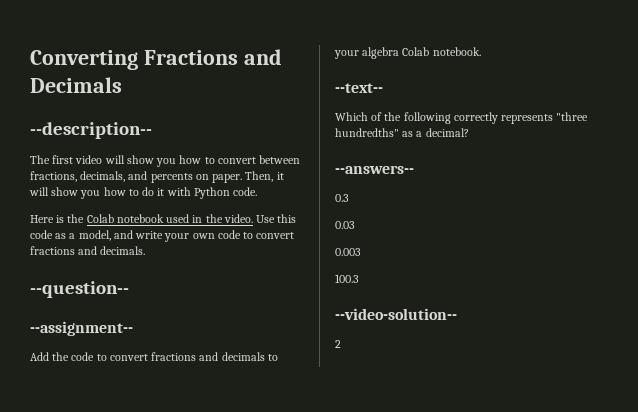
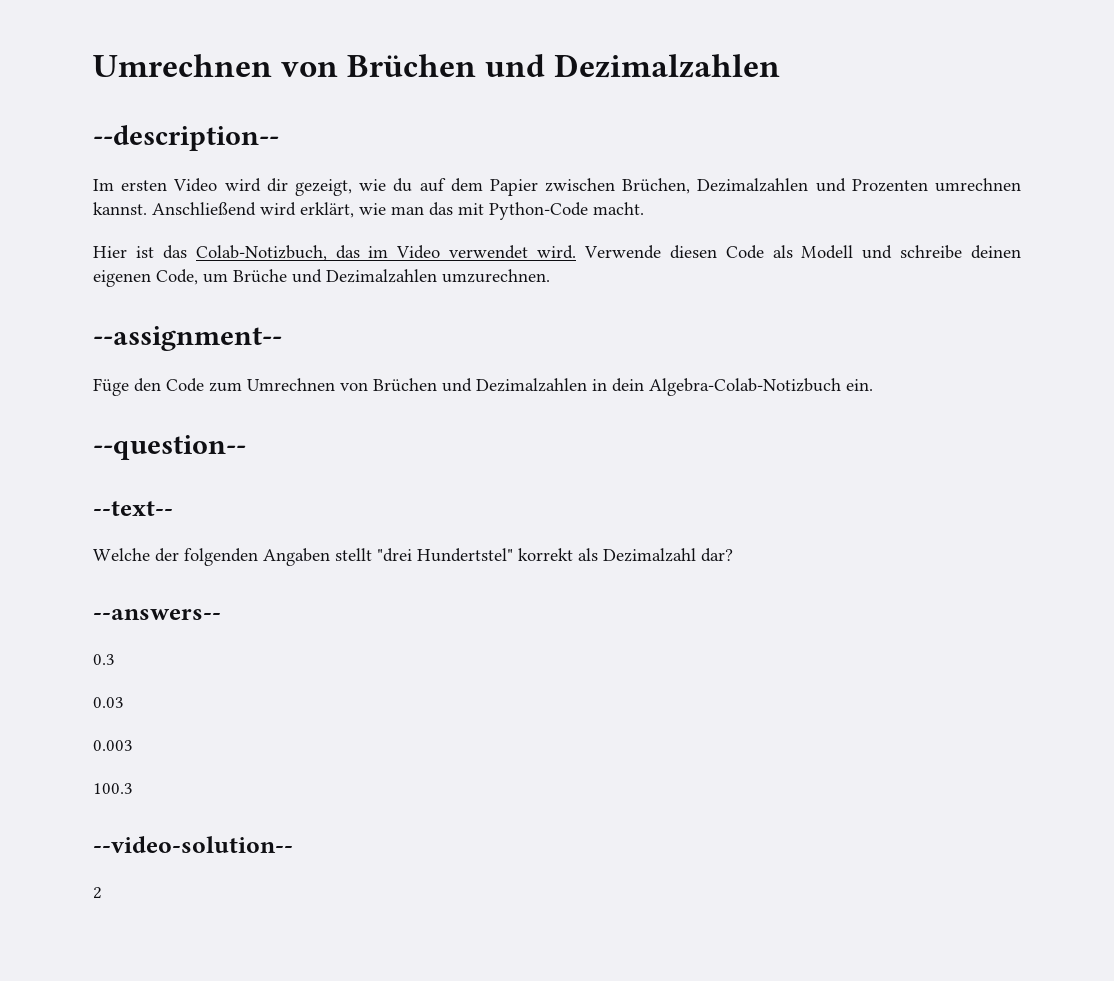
[30,49,282,70] [30,77,122,93] [30,122,152,139] [30,155,301,167] [30,171,284,183] [29,187,258,199] [30,214,297,223] [30,230,295,242] [30,246,146,255] [30,281,129,298] [30,321,133,336] [30,352,278,361] [334,47,481,59] [335,83,383,93] [335,112,589,124] [335,128,469,137] Converting Fractions and Decimals // --description-- // The first video will show you how to convert between fractions, decimals, and percents on paper. Then, it will show you how to do it with Python code. // Here is the Colab notebook used in the video. Use this code as a model, and write your own code to convert fractions and decimals. // --question-- // --assignment-- // Add the code to convert fractions and decimals to your algebra Colab notebook. // --text-- // Which of the following correctly represents "three hundredths" as a decimal? -> [93,54,781,78] [93,125,279,151] [93,178,1021,196] [93,202,644,220] [93,245,1021,261] [93,269,550,287] [93,326,282,351] [93,378,873,396] [93,435,246,460] [93,501,173,516] [93,548,733,566] Umrechnen von Brüchen und Dezimalzahlen // --description-- // Im ersten Video wird dir gezeigt, wie du auf dem Papier zwischen Brüchen, Dezimalzahlen und Prozenten umrechnen kannst. Anschließend wird erklärt, wie man das mit Python-Code macht. // Hier ist das Colab-Notizbuch, das im Video verwendet wird. Verwende diesen Code als Modell und schreibe deinen eigenen Code, um Brüche und Dezimalzahlen umzurechnen. // --assignment-- // Füge den Code zum Umrechnen von Brüchen und Dezimalzahlen in dein Algebra-Colab-Notizbuch ein. // --question-- // --text-- // Welche der folgenden Angaben stellt "drei Hundertstel" korrekt als Dezimalzahl dar?

